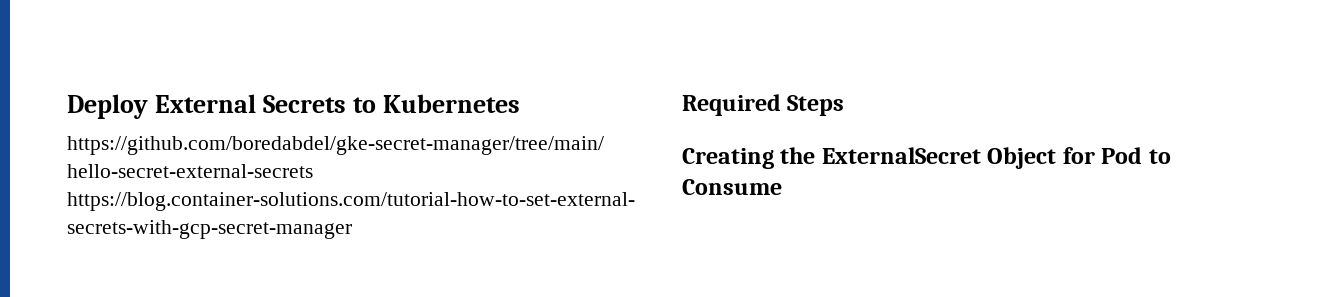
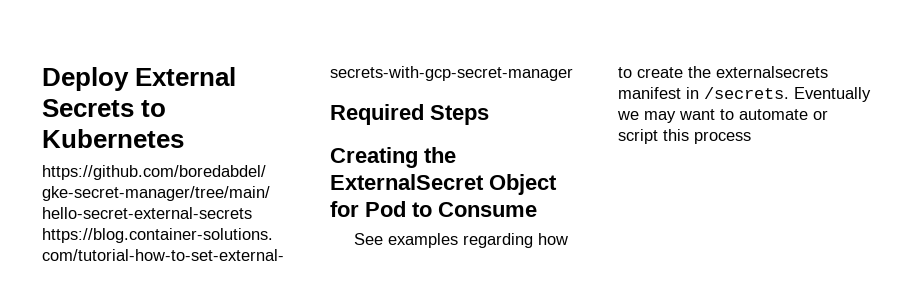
(782, 187) none -> [354,233,569,248] [618,66,828,78] [618,87,871,102] [617,109,828,123] [618,129,751,144] // See examples regarding how to create the externalsecrets manifest in /secrets. Eventually we may want to automate or script this process

